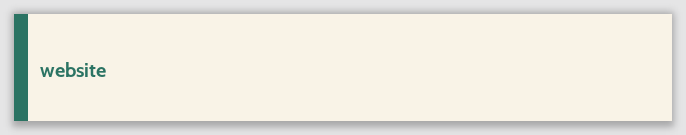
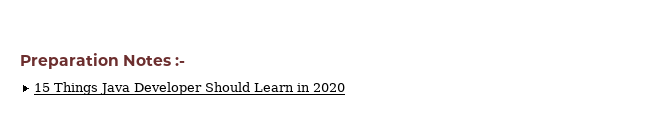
[40,62,106,77] website -> [20,53,186,69] [34,82,346,95] Preparation Notes :- // 15 Things Java Developer Should Learn in 2020

